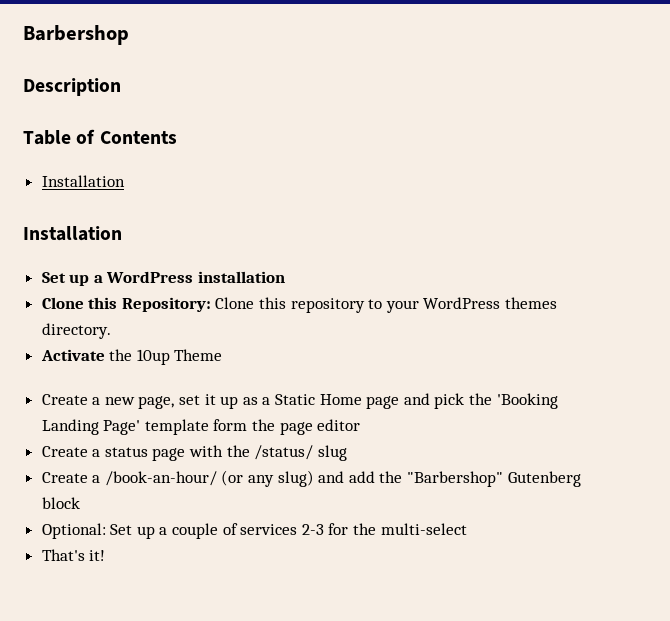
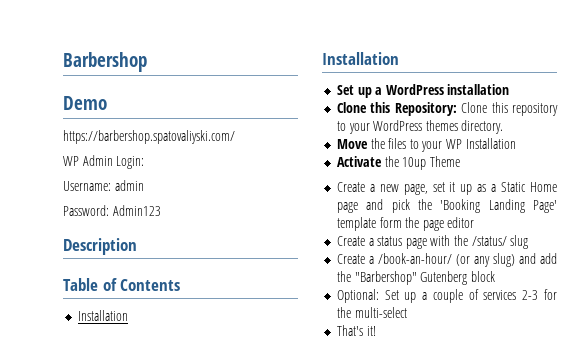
(129, 35) none -> [63,96,107,110] [63,130,235,144] [63,155,145,169] [63,180,144,191] [63,205,161,216] // Demo // https://barbershop.spatovaliyski.com/ // WP Admin Login: // Username: admin // Password: Admin123
(111, 331) none -> [336,138,516,152] // Move the files to your WP Installation

